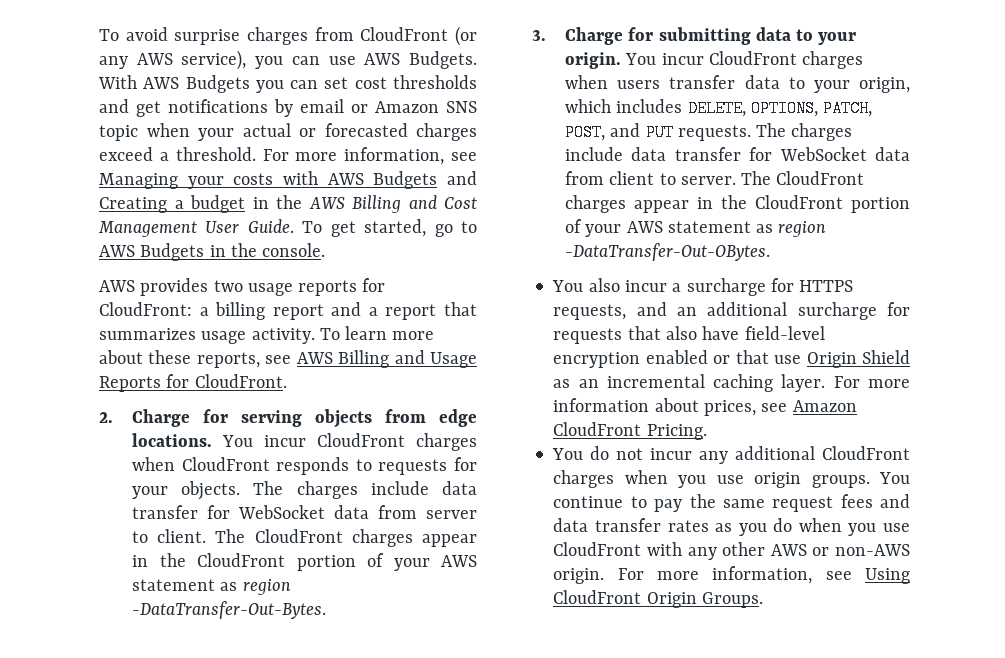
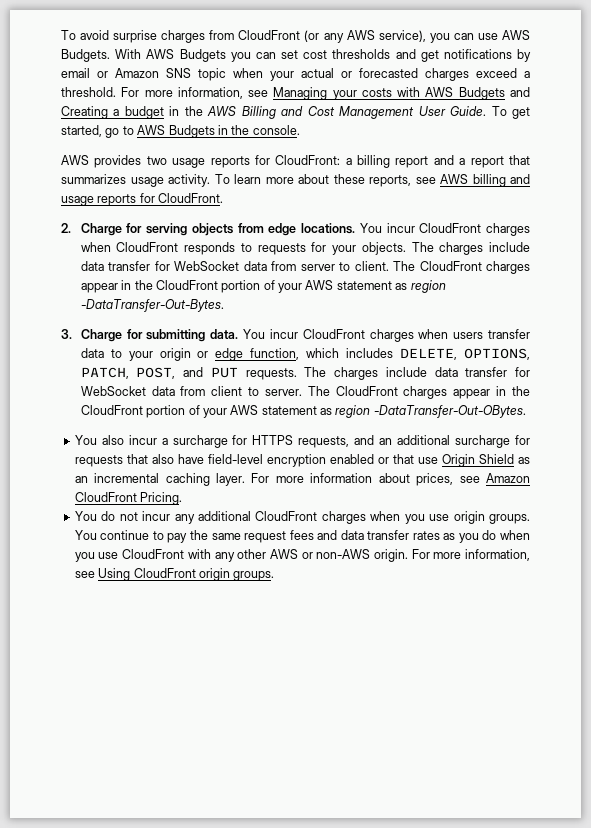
[338,350,477,368] [99,376,161,392] Billing and Usage Reports -> [472,174,530,187] [61,194,137,206] billing and usage reports
[755,27,857,45] [565,52,622,69] data to your origin. -> [210,329,239,339] data.
[859,77,910,93] origin, -> [159,348,300,361] origin or edge function,
[646,592,763,608] Origin Groups. -> [198,568,275,581] origin groups.

